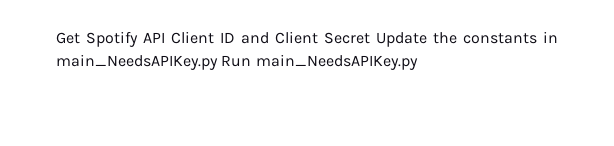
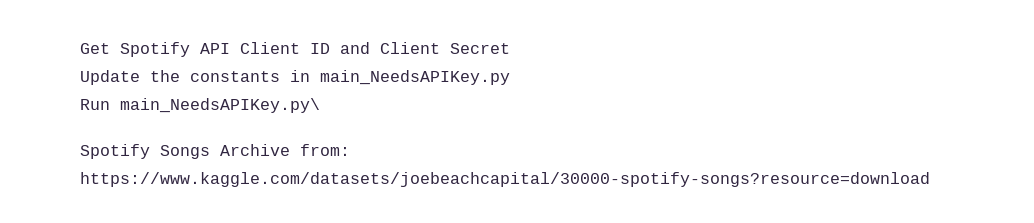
(370, 38) none -> (510, 48) //
[221,54,418,70] Run main_NeedsAPIKey.py -> [80,98,320,113] [80,144,350,159] [80,172,930,187] // Run main_NeedsAPIKey.py\ // Spotify Songs Archive from: https://www.kaggle.com/datasets/joebeachcapital/30000-spotify-songs?resource=download

